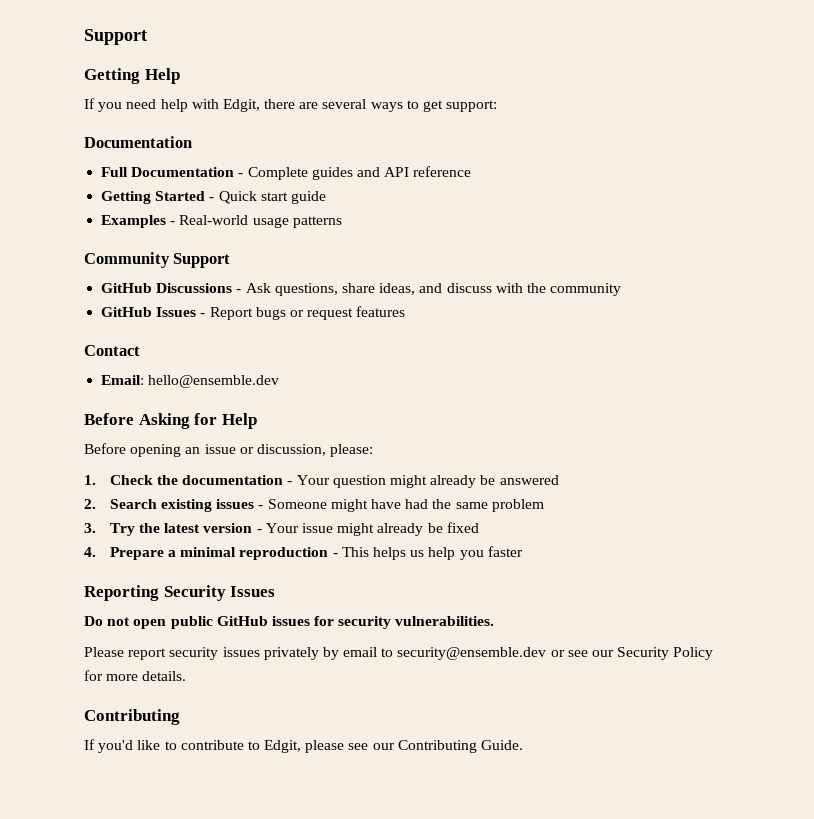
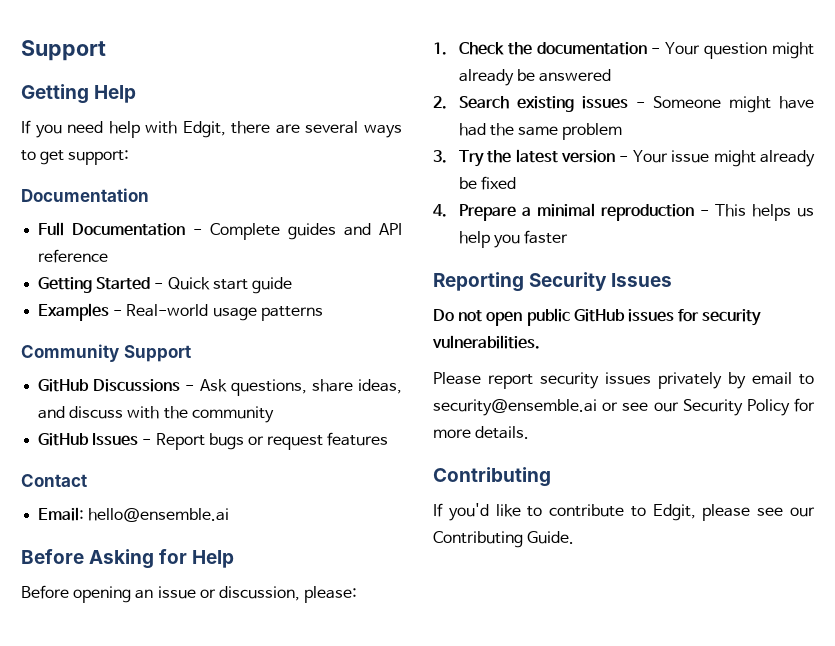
[148,375,280,388] hello@ensemble.dev -> [88,508,230,522] hello@ensemble.ai
[397,647,547,660] security@ensemble.dev -> [433,399,597,416] security@ensemble.ai

